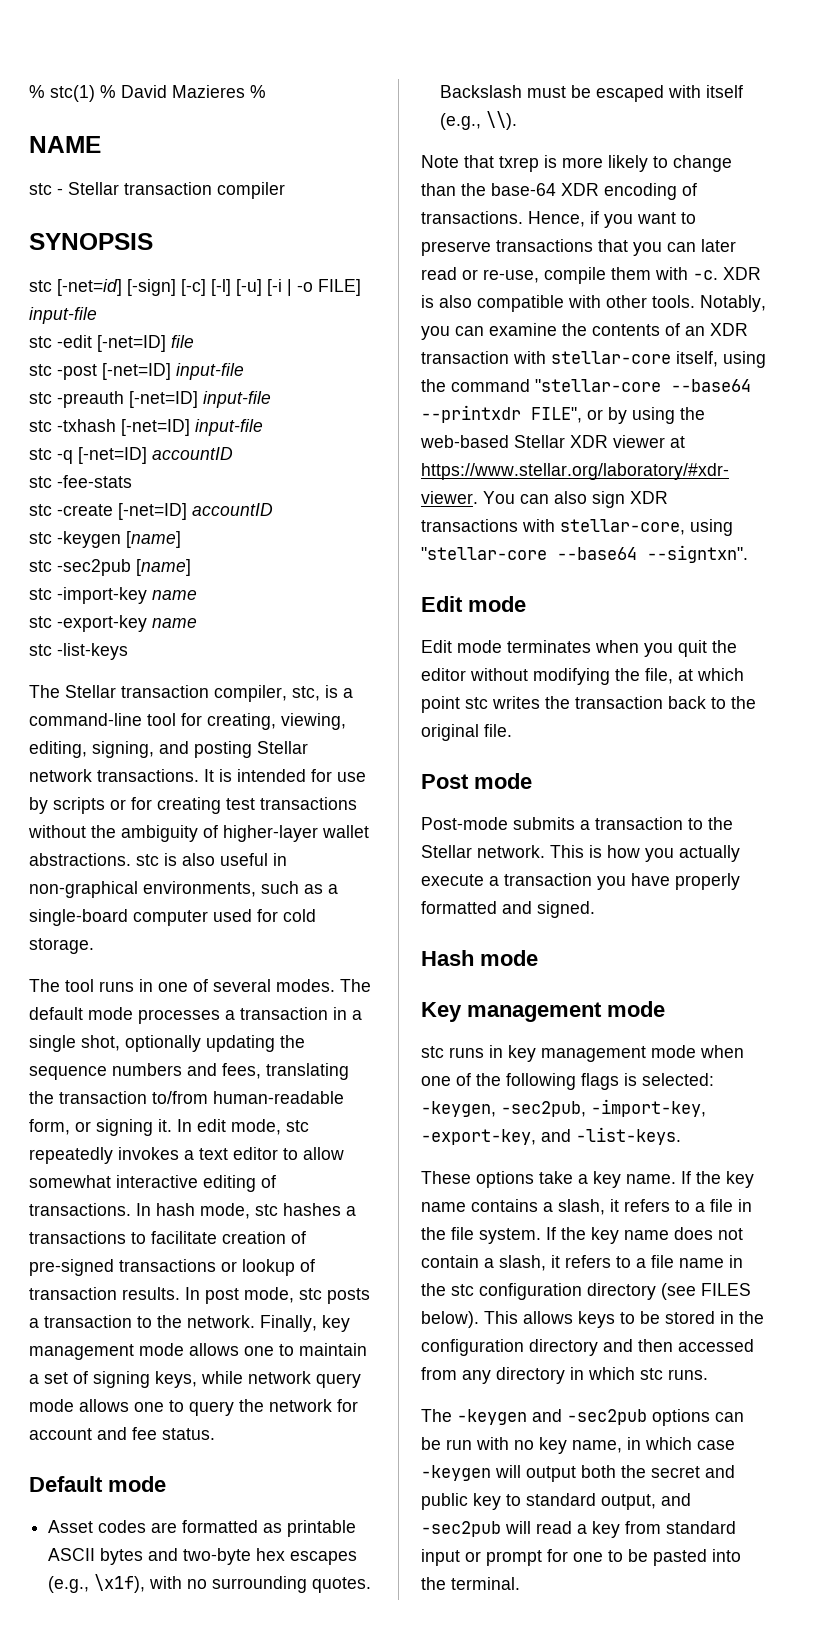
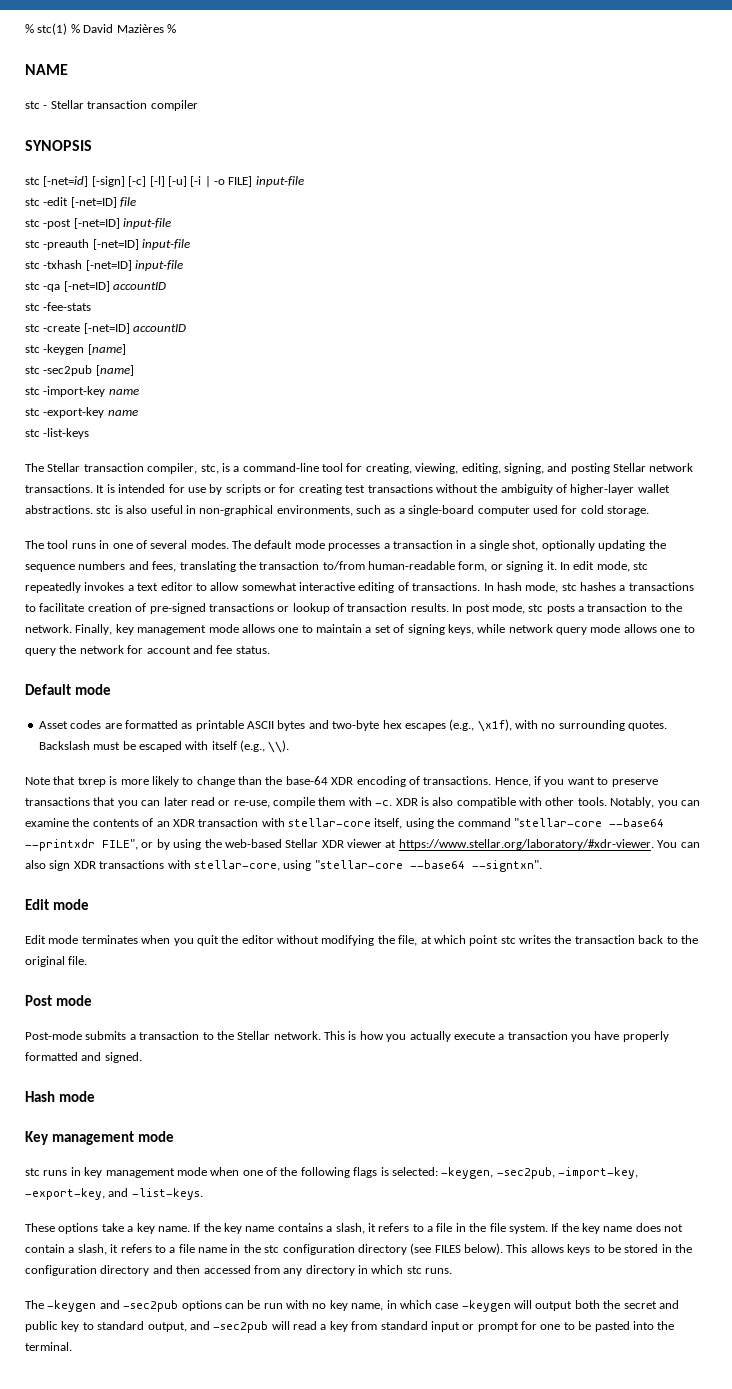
[172,85,245,98] Mazieres -> [116,24,164,33] Mazières
[57,450,73,464] -q -> [43,284,61,292] -qa

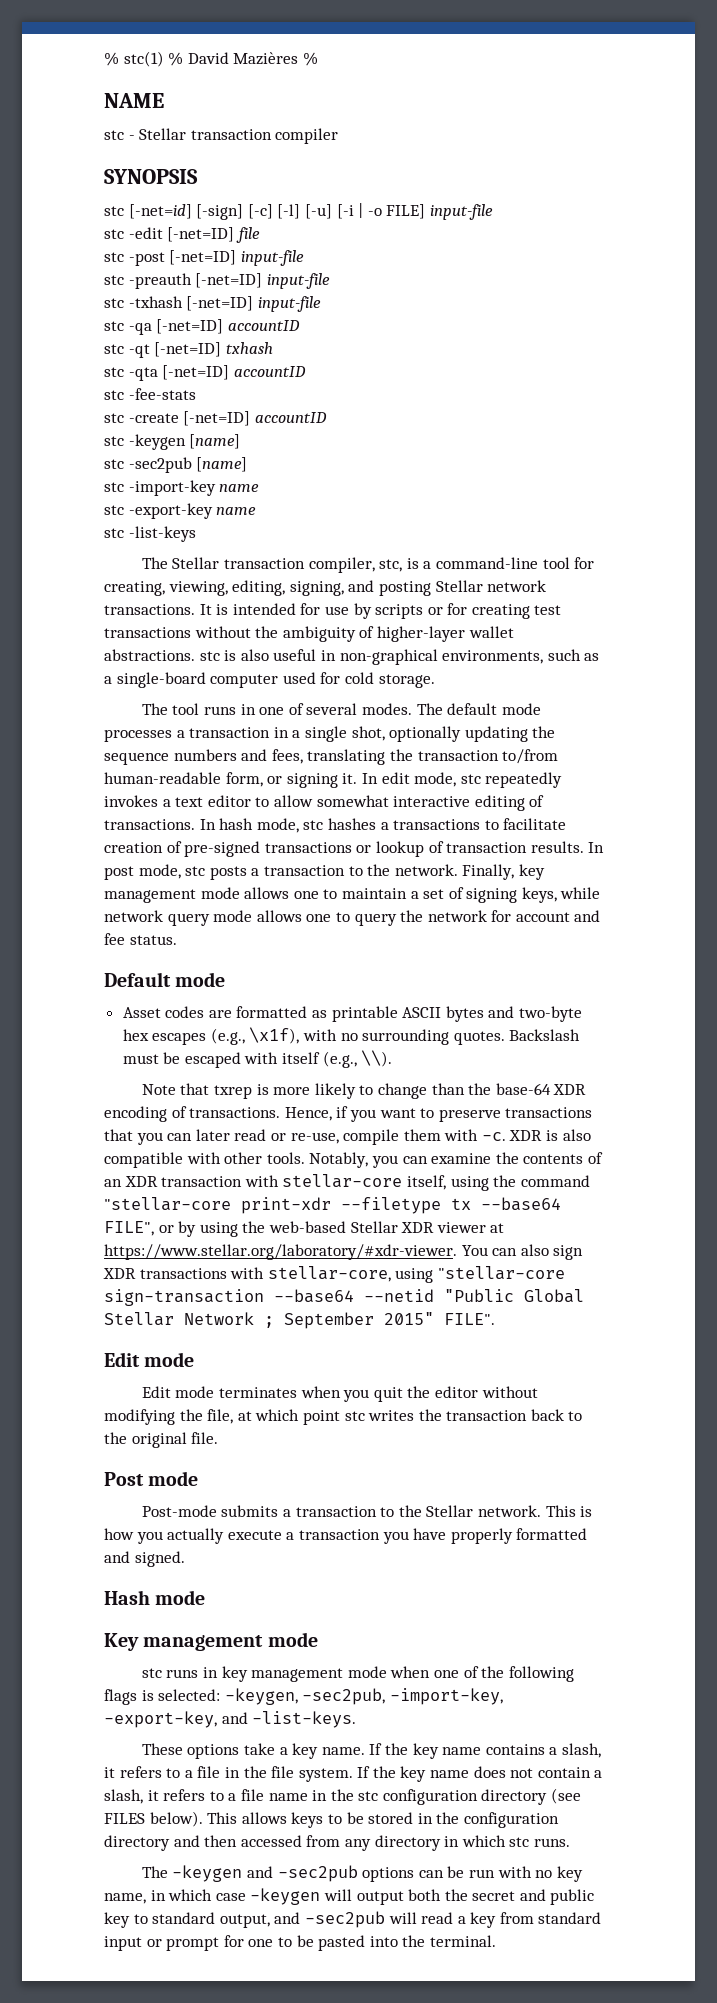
(167, 286) none -> [104,342,273,358] [104,365,306,381] // stc -qt [-net=ID] txhash // stc -qta [-net=ID] accountID
[608,818,664,827] [25,839,95,851] --base64 --printxdr -> [241,1197,561,1214] print-xdr --filetype tx --base64
[409,860,542,872] --base64 --signtxn". -> [104,1289,584,1306] [104,1312,495,1329] sign-transaction --base64 --netid "Public Global Stellar Network ; September 2015" FILE".

